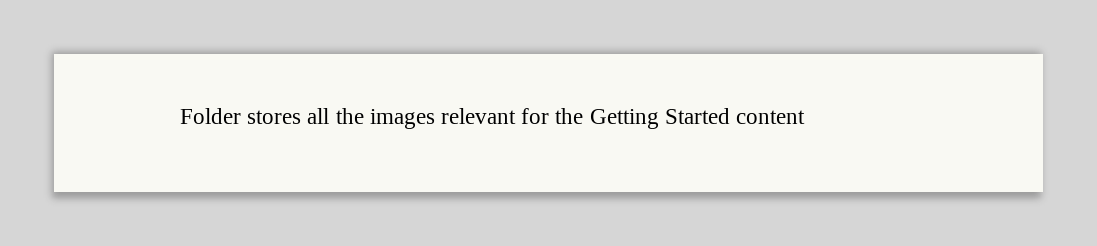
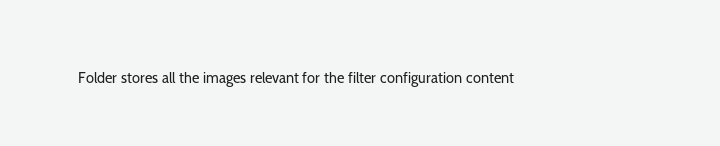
[589,108,730,129] Getting Started -> [348,72,463,87] filter configuration

